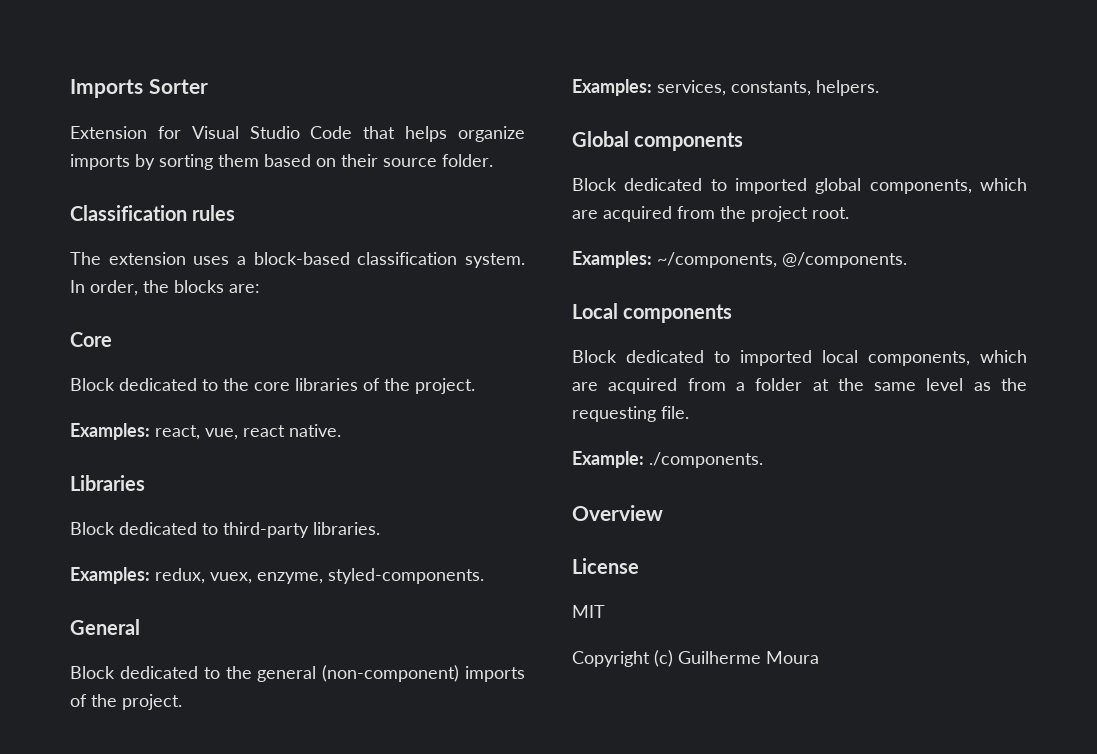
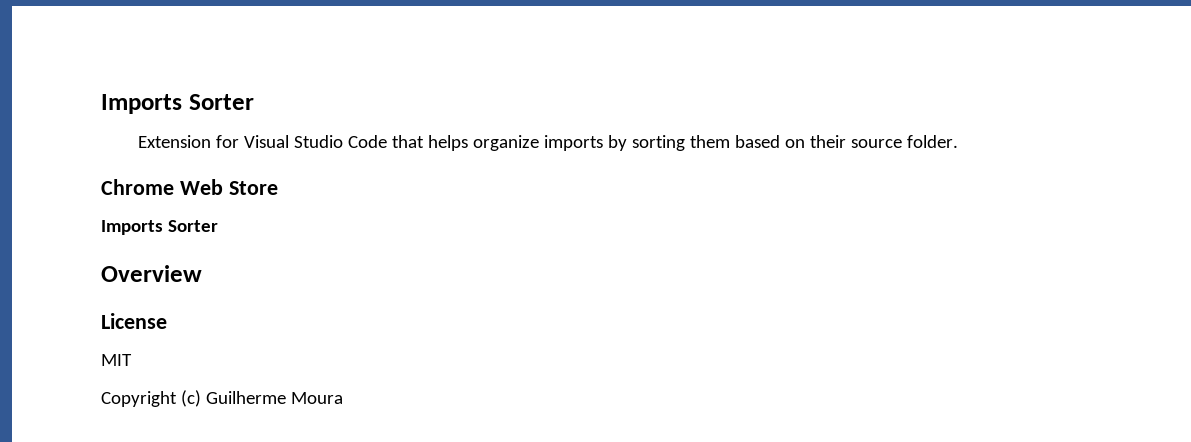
[70,205,236,221] [70,252,525,268] [70,280,260,296] [70,332,112,347] [70,378,475,394] [70,423,341,440] [70,475,145,491] [70,522,380,538] [70,567,484,584] [70,619,140,635] [70,665,525,682] [70,694,182,710] [572,79,879,96] [572,131,744,151] [572,178,1027,194] [572,206,849,222] [572,251,907,268] [572,303,733,323] [572,350,1027,366] [572,378,1027,394] [572,406,689,422] [572,451,763,468] Classification rules // The extension uses a block-based classification system. In order, the blocks are: // Core // Block dedicated to the core libraries of the project. // Examples: react, vue, react native. // Libraries // Block dedicated to third-party libraries. // Examples: redux, vuex, enzyme, styled-components. // General // Block dedicated to the general (non-component) imports of the project. // Examples: services, constants, helpers. // Global components // Block dedicated to imported global components, which are acquired from the project root. // Examples: ~/components, @/components. // Local components // Block dedicated to imported local components, which are acquired from a folder at the same level as the requesting file. // Example: ./components. -> [101,179,278,195] [101,220,218,235] Chrome Web Store // Imports Sorter

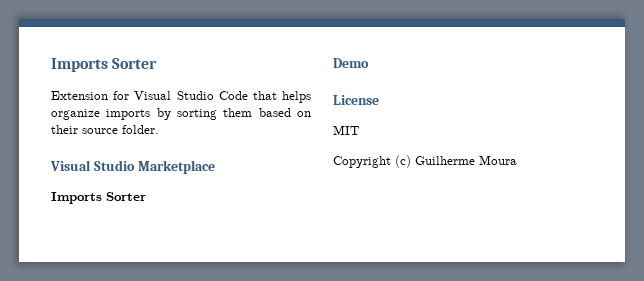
[101,179,278,195] [101,220,218,235] [101,265,202,282] Chrome Web Store // Imports Sorter // Overview -> [50,160,215,174] [51,192,146,204] [333,58,369,68] Visual Studio Marketplace // Imports Sorter // Demo

